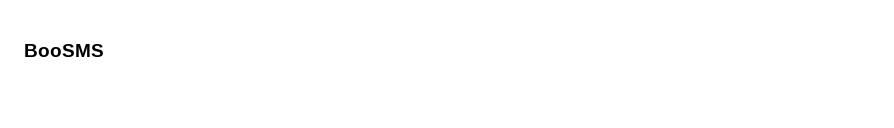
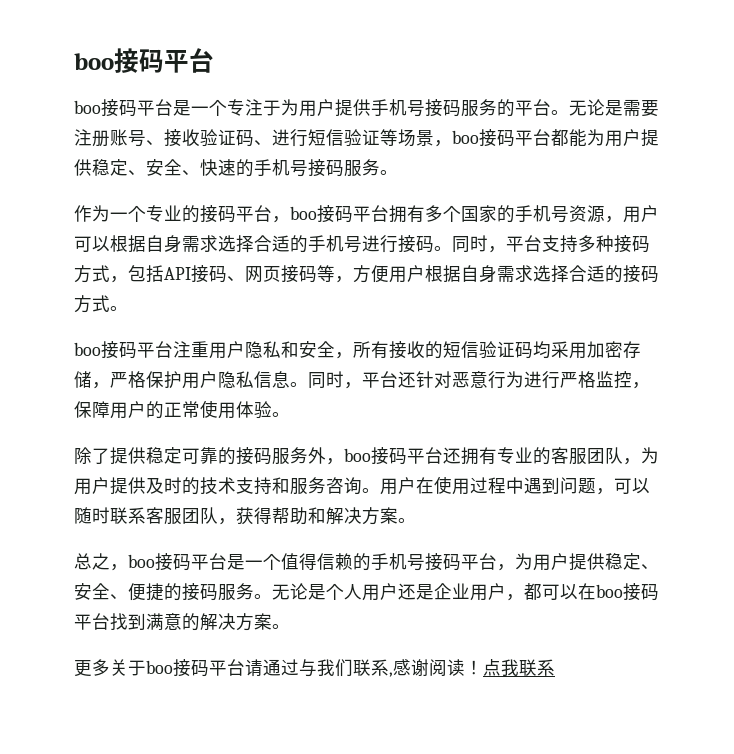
[24,44,104,57] BooSMS -> [74,48,214,73] [74,99,659,117] [74,129,659,147] [74,159,398,177] [74,205,659,223] [74,235,650,253] [74,265,659,283] [74,295,128,313] [74,341,641,359] [74,371,650,389] [74,400,290,419] [74,447,659,465] [74,476,650,495] [74,507,416,525] [74,553,659,571] [74,583,659,601] [74,613,290,631] [74,659,555,677] boo接码平台 // boo接码平台是一个专注于为用户提供手机号接码服务的平台。无论是需要注册账号、接收验证码、进行短信验证等场景，boo接码平台都能为用户提供稳定、安全、快速的手机号接码服务。 // 作为一个专业的接码平台，boo接码平台拥有多个国家的手机号资源，用户可以根据自身需求选择合适的手机号进行接码。同时，平台支持多种接码方式，包括API接码、网页接码等，方便用户根据自身需求选择合适的接码方式。 // boo接码平台注重用户隐私和安全，所有接收的短信验证码均采用加密存储，严格保护用户隐私信息。同时，平台还针对恶意行为进行严格监控，保障用户的正常使用体验。 // 除了提供稳定可靠的接码服务外，boo接码平台还拥有专业的客服团队，为用户提供及时的技术支持和服务咨询。用户在使用过程中遇到问题，可以随时联系客服团队，获得帮助和解决方案。 // 总之，boo接码平台是一个值得信赖的手机号接码平台，为用户提供稳定、安全、便捷的接码服务。无论是个人用户还是企业用户，都可以在boo接码平台找到满意的解决方案。 // 更多关于boo接码平台请通过与我们联系,感谢阅读！点我联系

